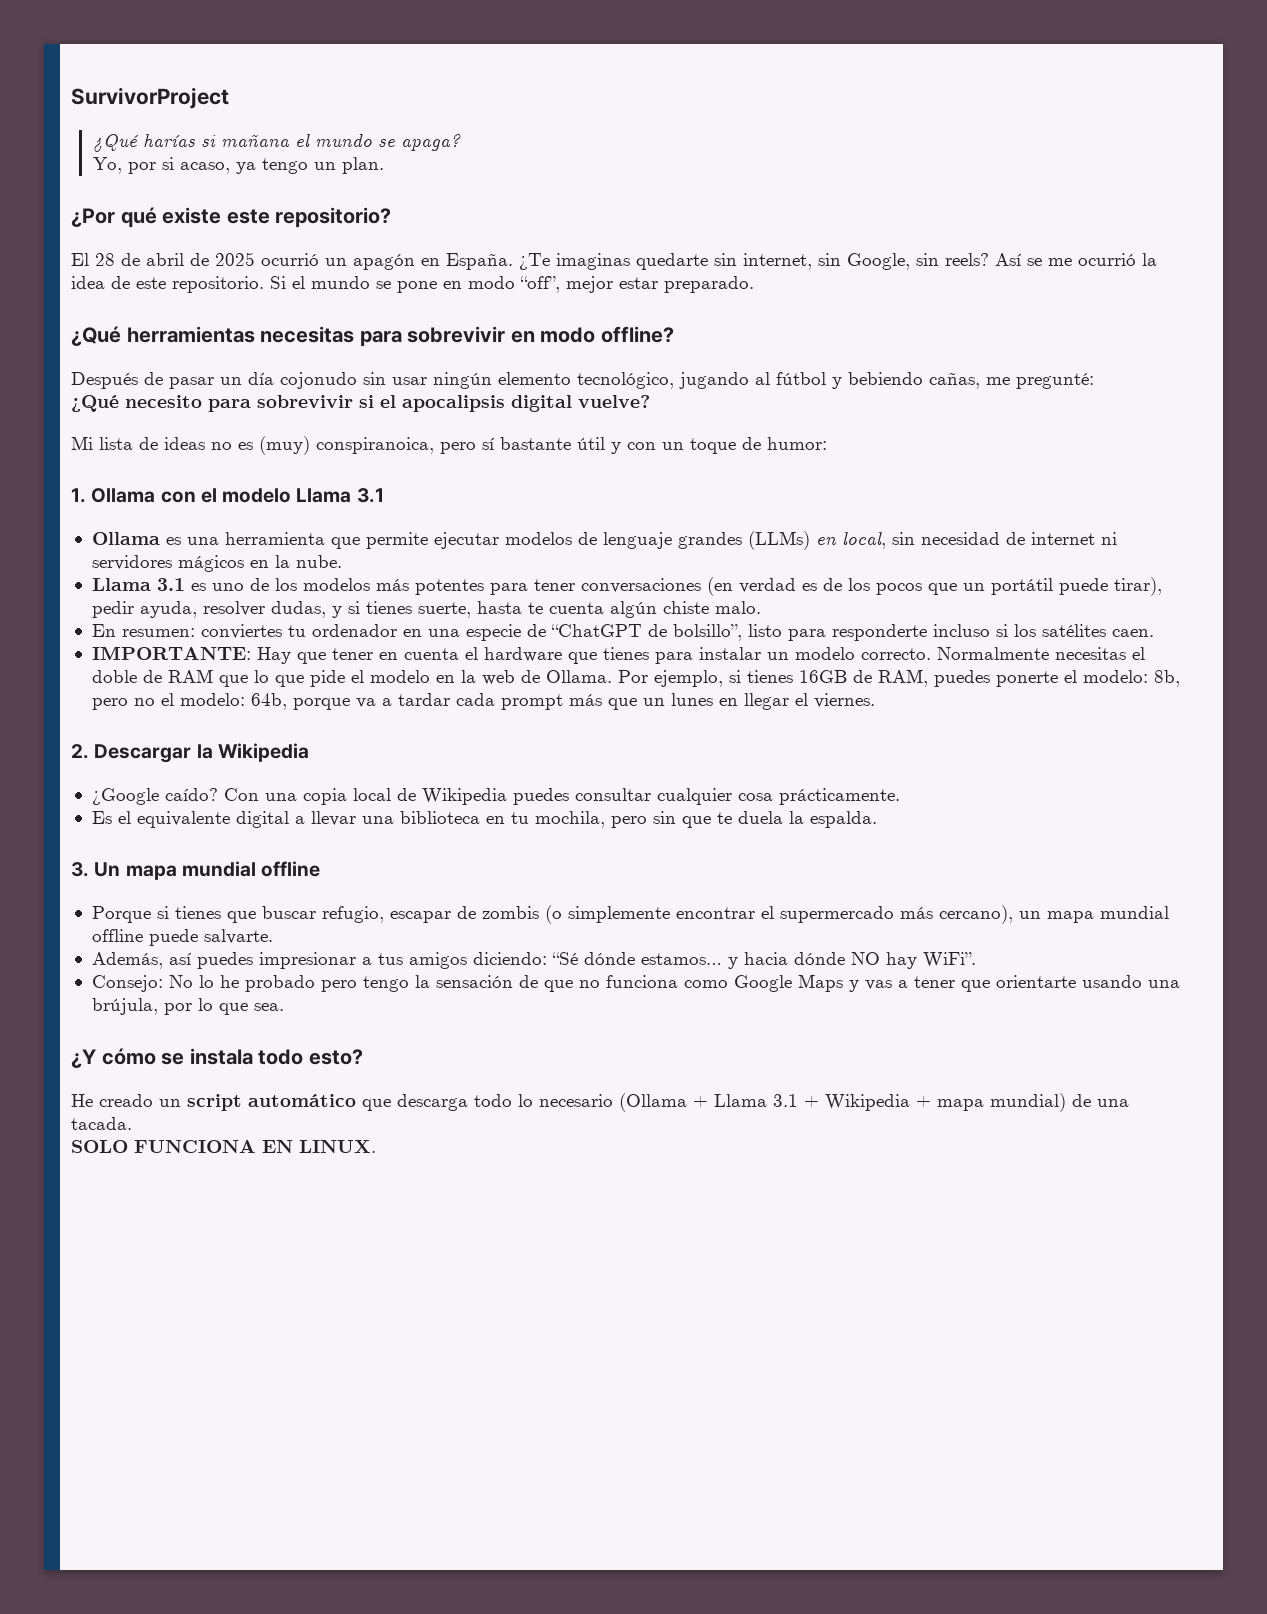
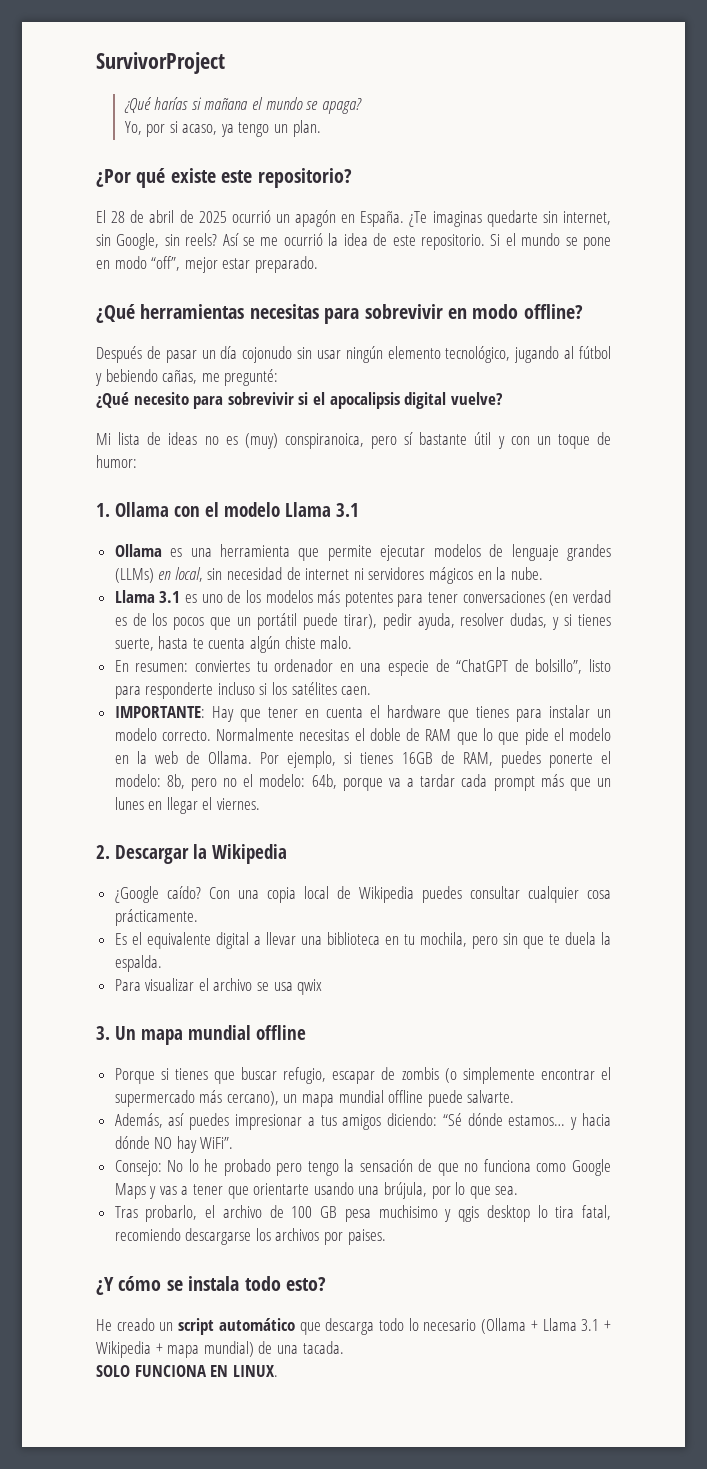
(877, 819) none -> [114,978,323,995] // Para visualizar el archivo se usa qwix
(284, 1007) none -> [114,1205,612,1222] [114,1228,386,1245] // Tras probarlo, el archivo de 100 GB pesa muchisimo y qgis desktop lo tira fatal, recomiendo descargarse los archivos por paises.

